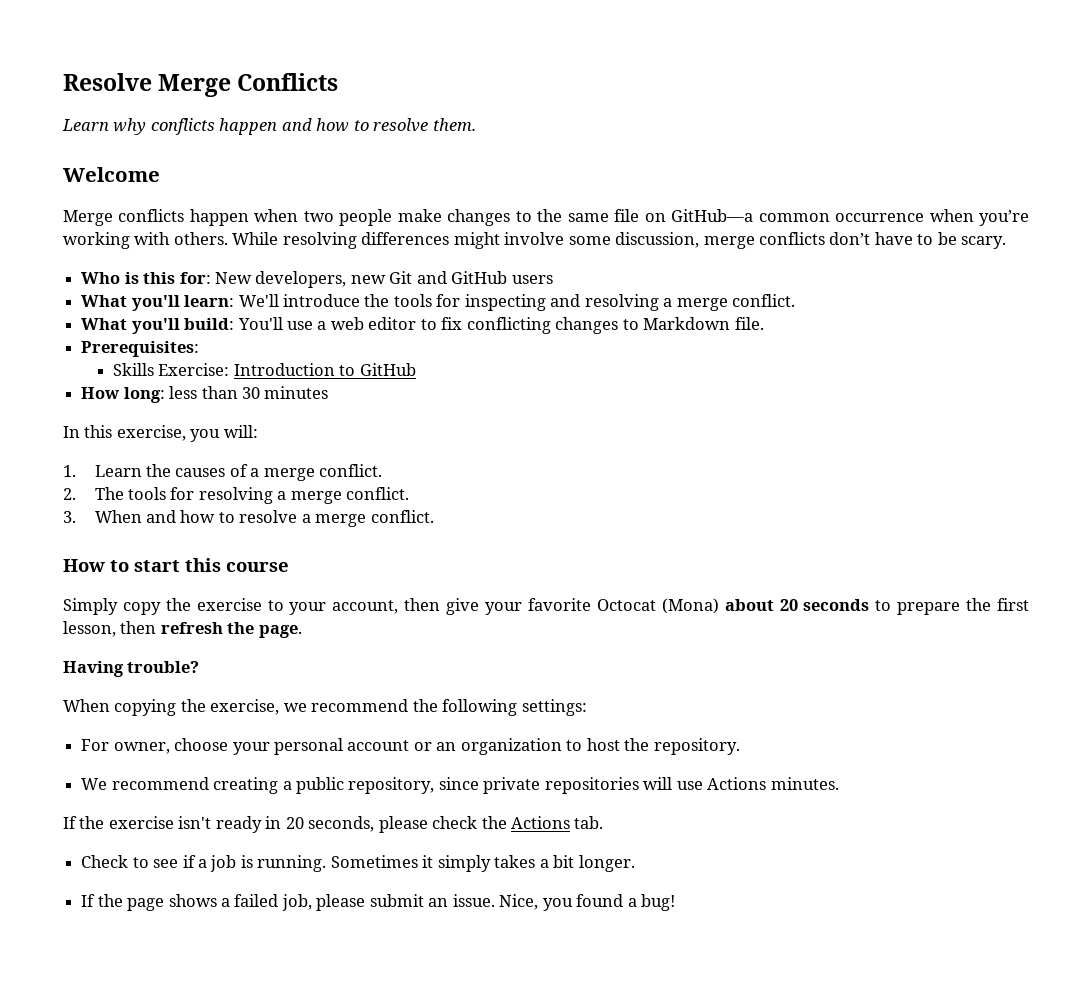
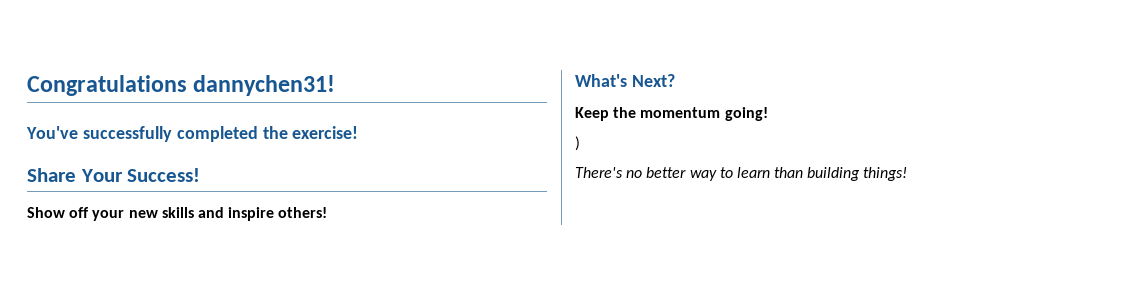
[63,73,339,97] [62,118,476,135] [63,167,160,182] [63,209,1030,226] [63,232,1007,249] [81,271,553,288] [81,294,796,311] [81,317,764,334] [81,341,200,357] [112,363,416,376] [81,386,329,403] [63,425,258,442] [63,464,383,481] [63,487,410,504] [63,510,434,527] [63,558,289,572] [63,598,1030,615] [63,621,302,638] [63,661,200,677] [63,699,587,716] [81,738,740,755] [81,777,839,794] [63,816,604,833] [81,855,635,872] [81,894,675,911] Resolve Merge Conflicts // Learn why conflicts happen and how to resolve them. // Welcome // Merge conflicts happen when two people make changes to the same file on GitHub—a common occurrence when you’re working with others. While resolving differences might involve some discussion, merge conflicts don’t have to be scary. // Who is this for: New developers, new Git and GitHub users // What you'll learn: We'll introduce the tools for inspecting and resolving a merge conflict. // What you'll build: You'll use a web editor to fix conflicting changes to Markdown file. // Prerequisites: // Skills Exercise: Introduction to GitHub // How long: less than 30 minutes // In this exercise, you will: // 1. Learn the causes of a merge conflict. // 2. The tools for resolving a merge conflict. // 3. When and how to resolve a merge conflict. // How to start this course // Simply copy the exercise to your account, then give your favorite Octocat (Mona) about 20 seconds to prepare the first lesson, then refresh the page. // Having trouble? // When copying the exercise, we recommend the following settings: // For owner, choose your personal account or an organization to host the repository. // We recommend creating a public repository, since private repositories will use Actions minutes. // If the exercise isn't ready in 20 seconds, please check the Actions tab. // Check to see if a job is running. Sometimes it simply takes a bit longer. // If the page shows a failed job, please submit an issue. Nice, you found a bug! -> [27,75,336,96] [26,126,359,142] [27,168,201,182] [27,207,328,221] [575,74,675,87] [575,107,768,121] [575,136,580,151] [575,167,908,181] Congratulations dannychen31! // You've successfully completed the exercise! // Share Your Success! // Show off your new skills and inspire others! // What's Next? // Keep the momentum going! // ) // There's no better way to learn than building things!

